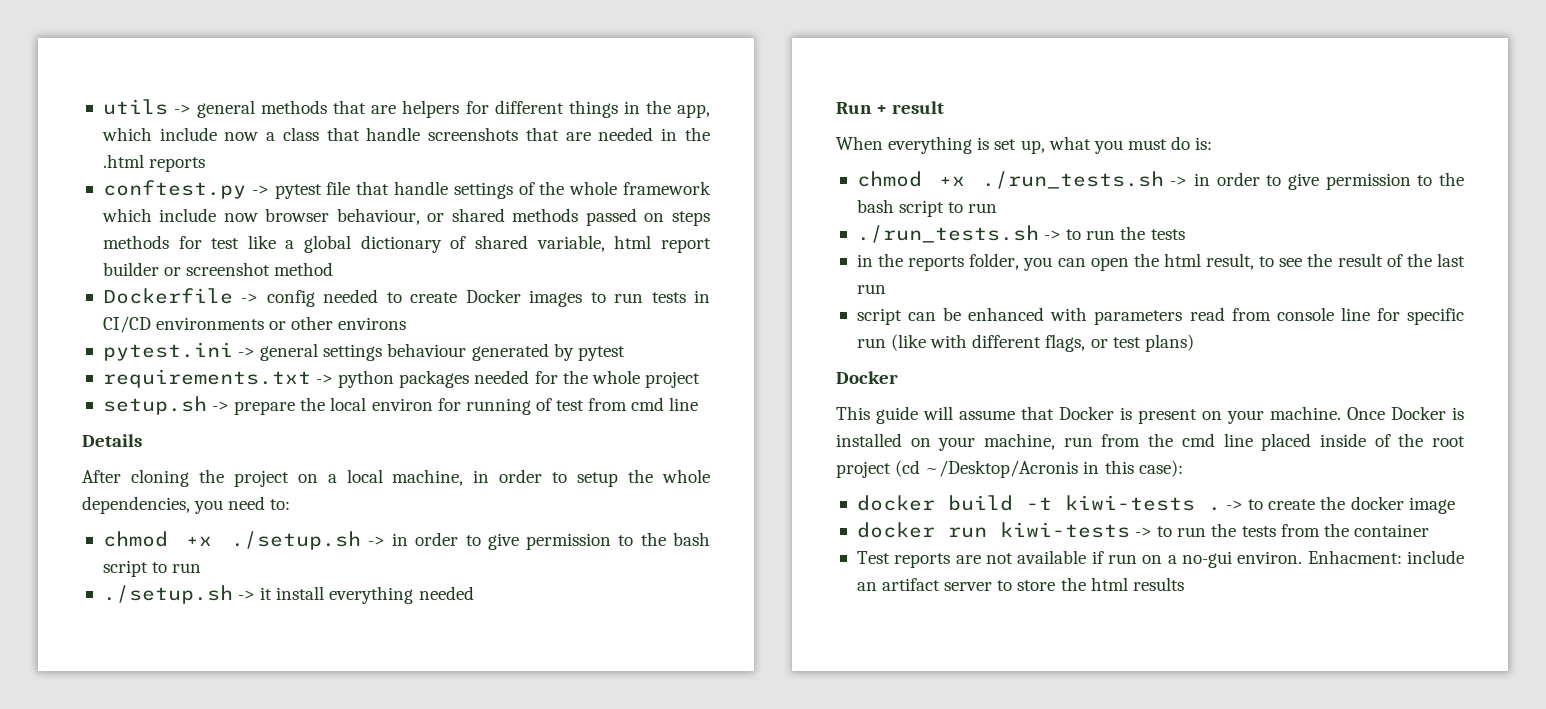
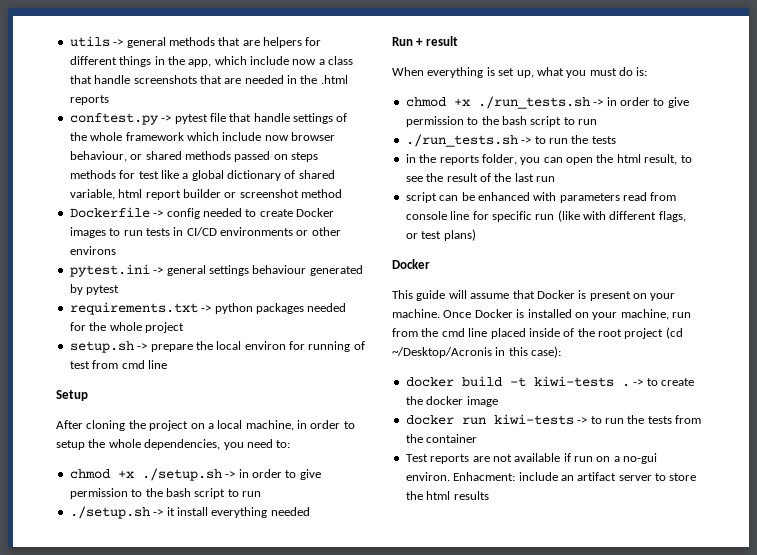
[82,434,142,447] Details -> [56,390,88,401] Setup

